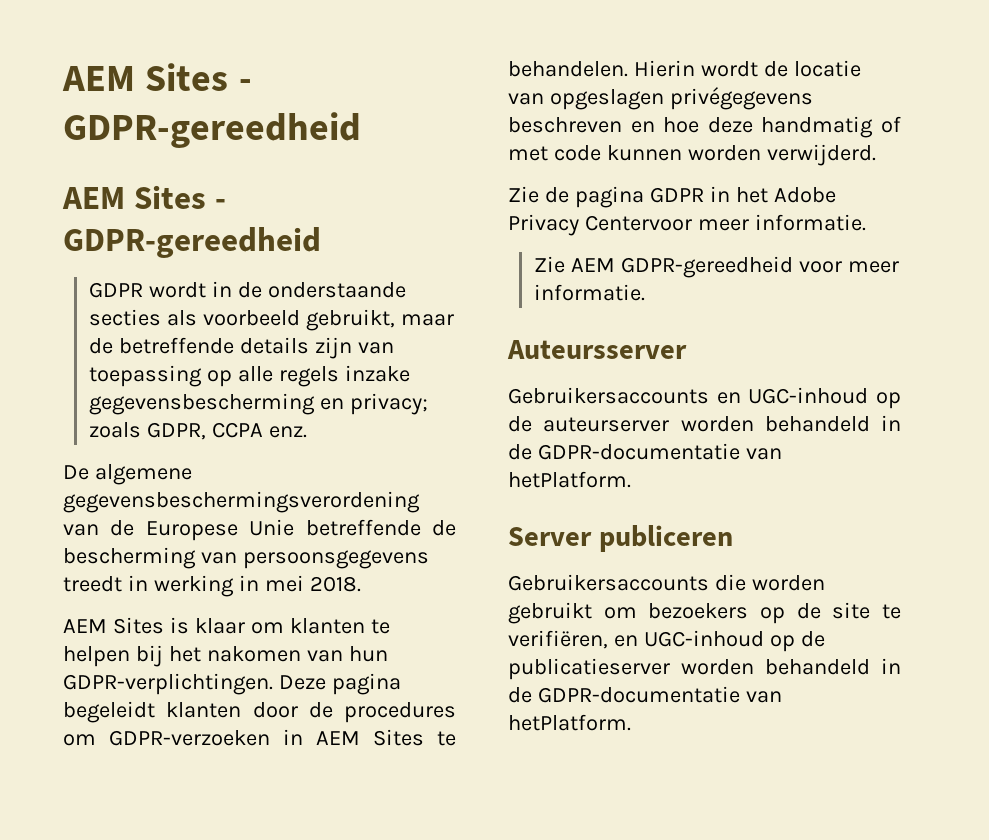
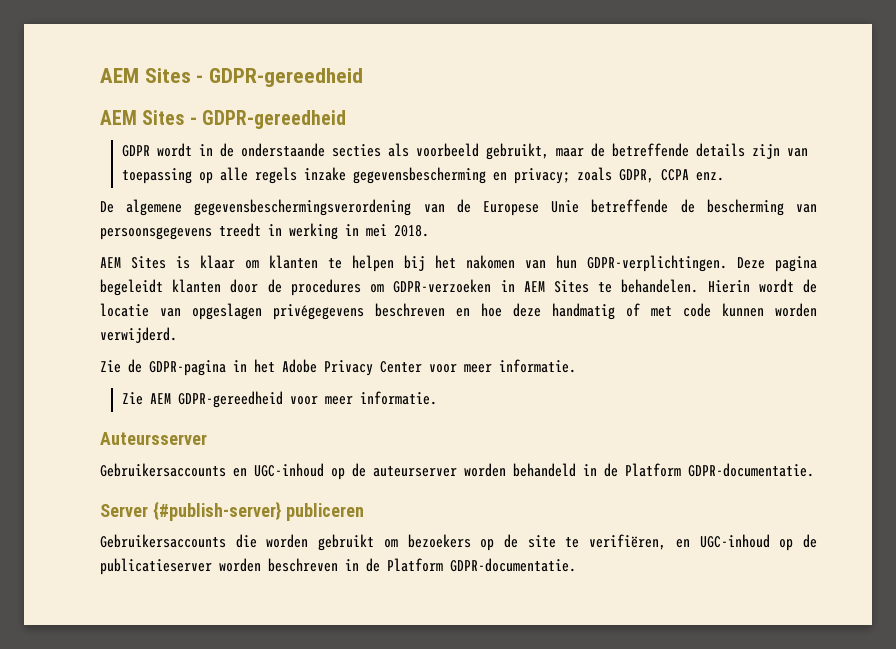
[574,186,704,208] pagina GDPR -> [149,360,226,376] GDPR-pagina
[584,215,692,231] Centervoor -> [380,361,457,373] Center voor
[537,443,782,460] [508,471,631,488] GDPR-documentatie van hetPlatform. -> [625,463,814,477] Platform GDPR-documentatie.
(592, 536) none -> [152,501,281,521] {#publish-server}
[765,658,901,675] [508,686,782,703] [508,714,631,731] behandeld in de GDPR-documentatie van hetPlatform. -> [268,558,576,572] beschreven in de Platform GDPR-documentatie.

